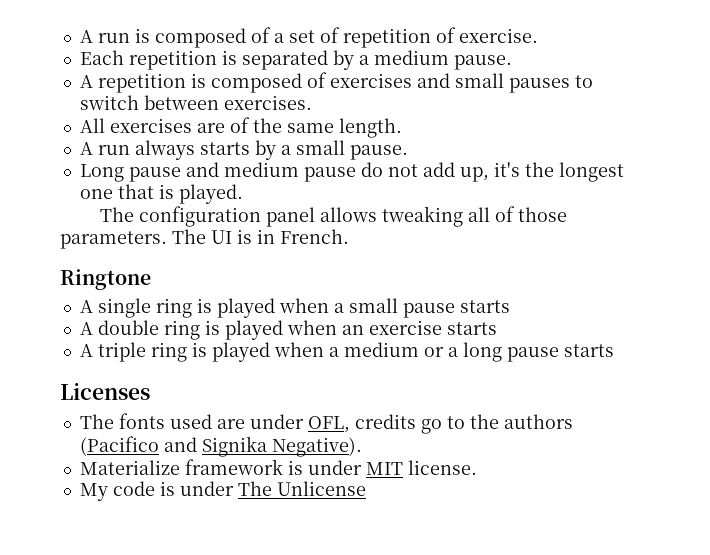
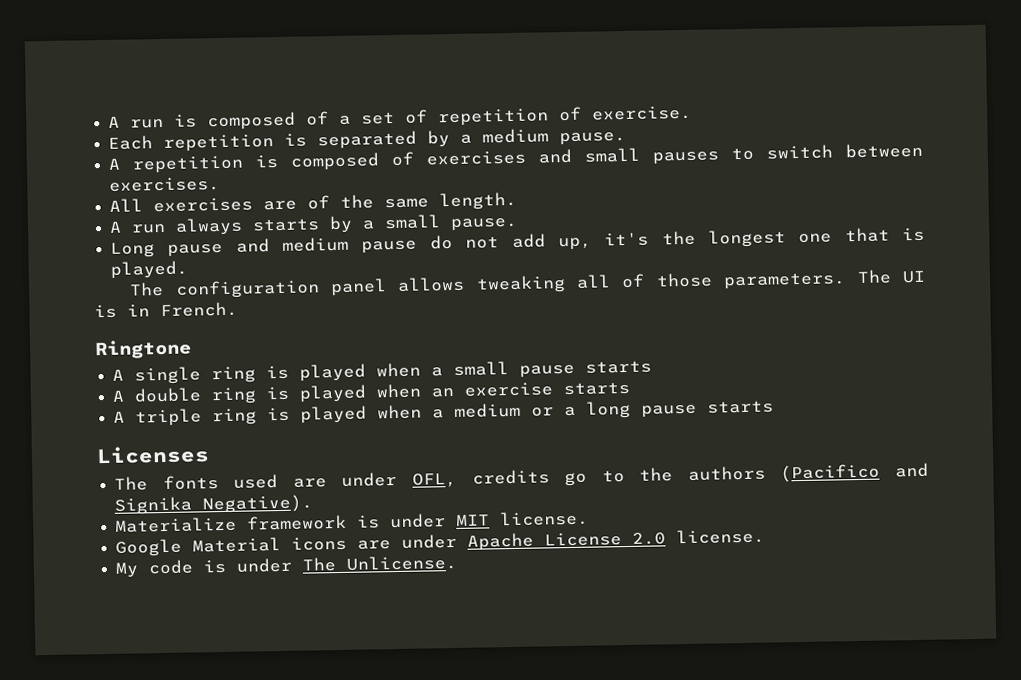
(477, 467) none -> [115,528,766,557] // Google Material icons are under Apache License 2.0 license.
[276,481,366,496] Unlicense -> [346,554,458,571] Unlicense.

